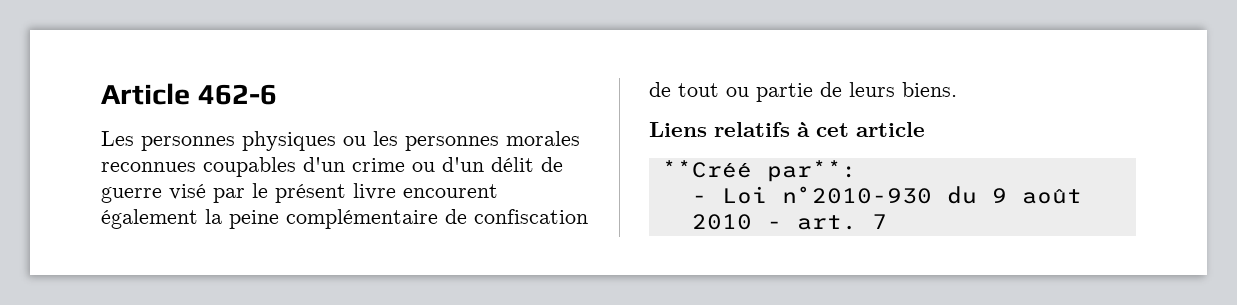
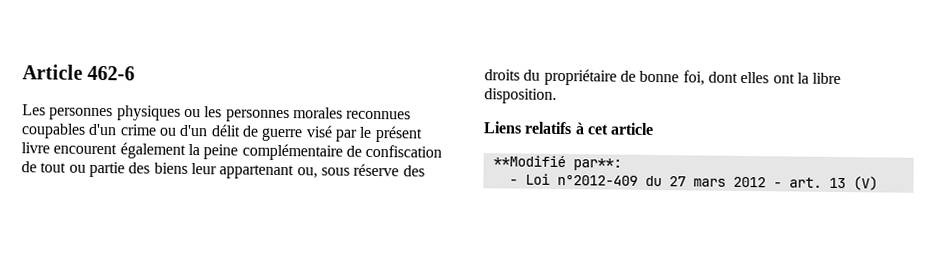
[820,82,957,97] de leurs biens. -> [128,162,425,180] [484,68,842,86] [484,88,557,104] des biens leur appartenant ou, sous réserve des droits du propriétaire de bonne foi, dont elles ont la libre disposition.
[661,160,752,178] **Créé -> [492,155,566,168] **Modifié
[781,186,1082,204] [691,214,887,230] n°2010-930 du 9 août 2010 - art. 7 -> [556,174,878,191] n°2012-409 du 27 mars 2012 - art. 13 (V)

